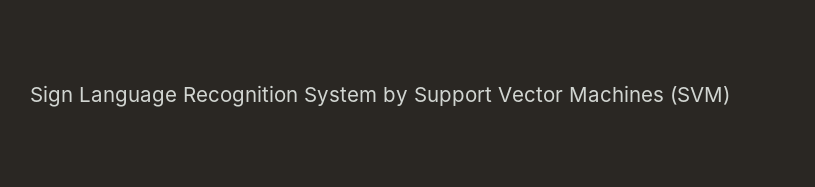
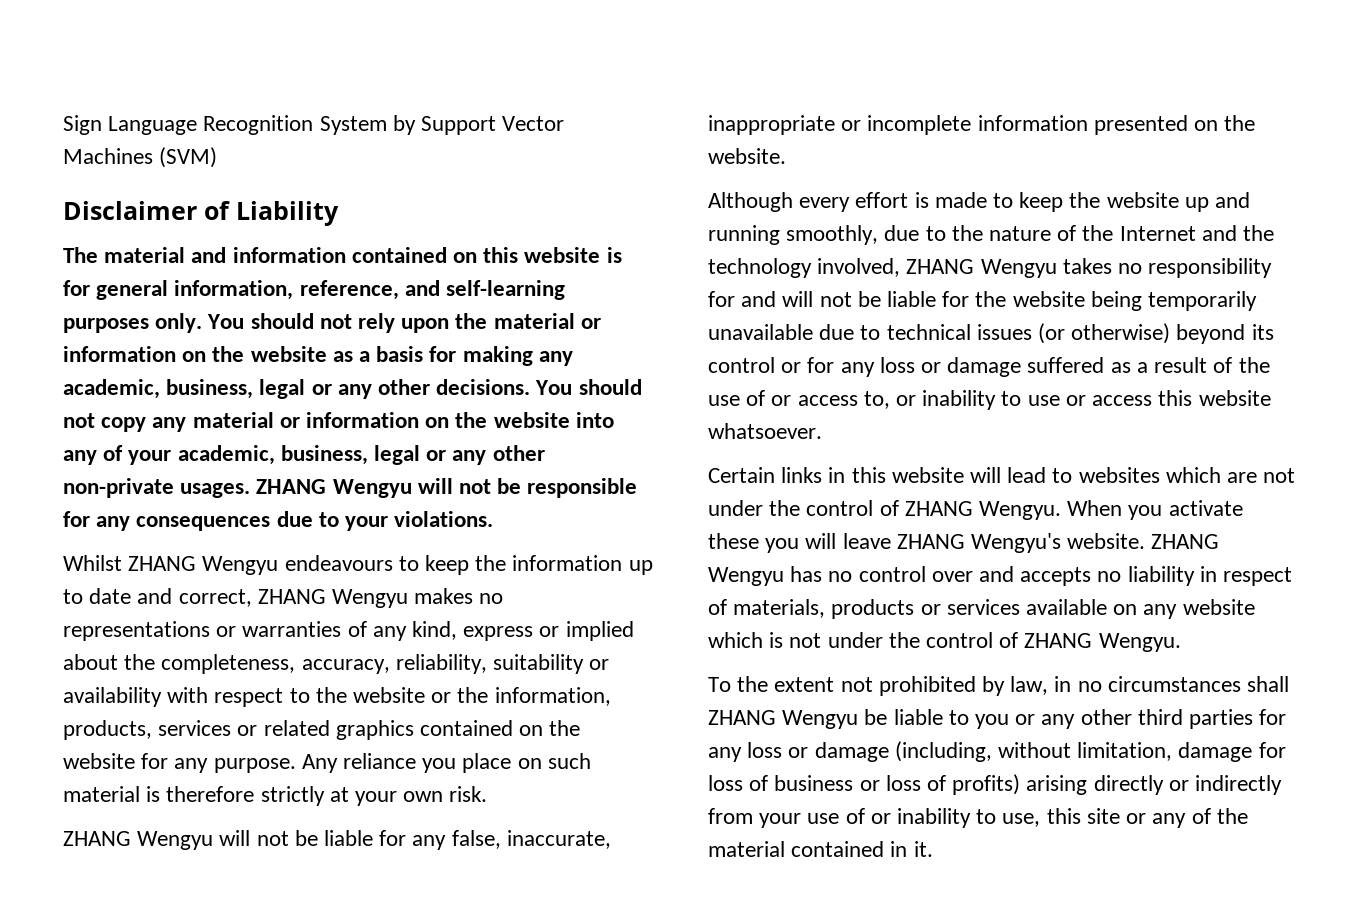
(730, 95) none -> [63,201,339,226] [63,247,622,263] [63,280,566,300] [63,313,601,333] [63,346,573,366] [63,379,642,399] [63,412,614,432] [63,445,545,465] [63,478,638,498] [63,511,494,531] [63,555,653,575] [63,588,504,608] [63,621,634,641] [63,654,610,674] [63,687,611,707] [63,720,581,740] [63,753,591,773] [63,786,488,806] [63,830,611,850] [708,115,1256,135] [708,148,786,164] [708,192,1251,212] [708,225,1275,245] [708,258,1273,278] [708,291,1258,311] [708,323,1274,344] [708,357,1270,377] [708,390,1271,410] [708,423,822,439] [708,467,1296,483] [708,500,1243,520] [708,533,1220,553] [708,566,1293,586] [708,599,1255,619] [708,632,1181,652] [708,676,1290,696] [708,709,1287,729] [708,741,1286,762] [708,774,1283,795] [708,808,1248,828] [708,841,933,857] // Disclaimer of Liability // The material and information contained on this website is for general information, reference, and self-learning purposes only. You should not rely upon the material or information on the website as a basis for making any academic, business, legal or any other decisions. You should not copy any material or information on the website into any of your academic, business, legal or any other non-private usages. ZHANG Wengyu will not be responsible for any consequences due to your violations. // Whilst ZHANG Wengyu endeavours to keep the information up to date and correct, ZHANG Wengyu makes no representations or warranties of any kind, express or implied about the completeness, accuracy, reliability, suitability or availability with respect to the website or the information, products, services or related graphics contained on the website for any purpose. Any reliance you place on such material is therefore strictly at your own risk. // ZHANG Wengyu will not be liable for any false, inaccurate, inappropriate or incomplete information presented on the website. // Although every effort is made to keep the website up and running smoothly, due to the nature of the Internet and the technology involved, ZHANG Wengyu takes no responsibility for and will not be liable for the website being temporarily unavailable due to technical issues (or otherwise) beyond its control or for any loss or damage suffered as a result of the use of or access to, or inability to use or access this website whatsoever. // Certain links in this website will lead to websites which are not under the control of ZHANG Wengyu. When you activate these you will leave ZHANG Wengyu's website. ZHANG Wengyu has no control over and accepts no liability in respect of materials, products or services available on any website which is not under the control of ZHANG Wengyu. // To the extent not prohibited by law, in no circumstances shall ZHANG Wengyu be liable to you or any other third parties for any loss or damage (including, without limitation, damage for loss of business or loss of profits) arising directly or indirectly from your use of or inability to use, this site or any of the material contained in it.

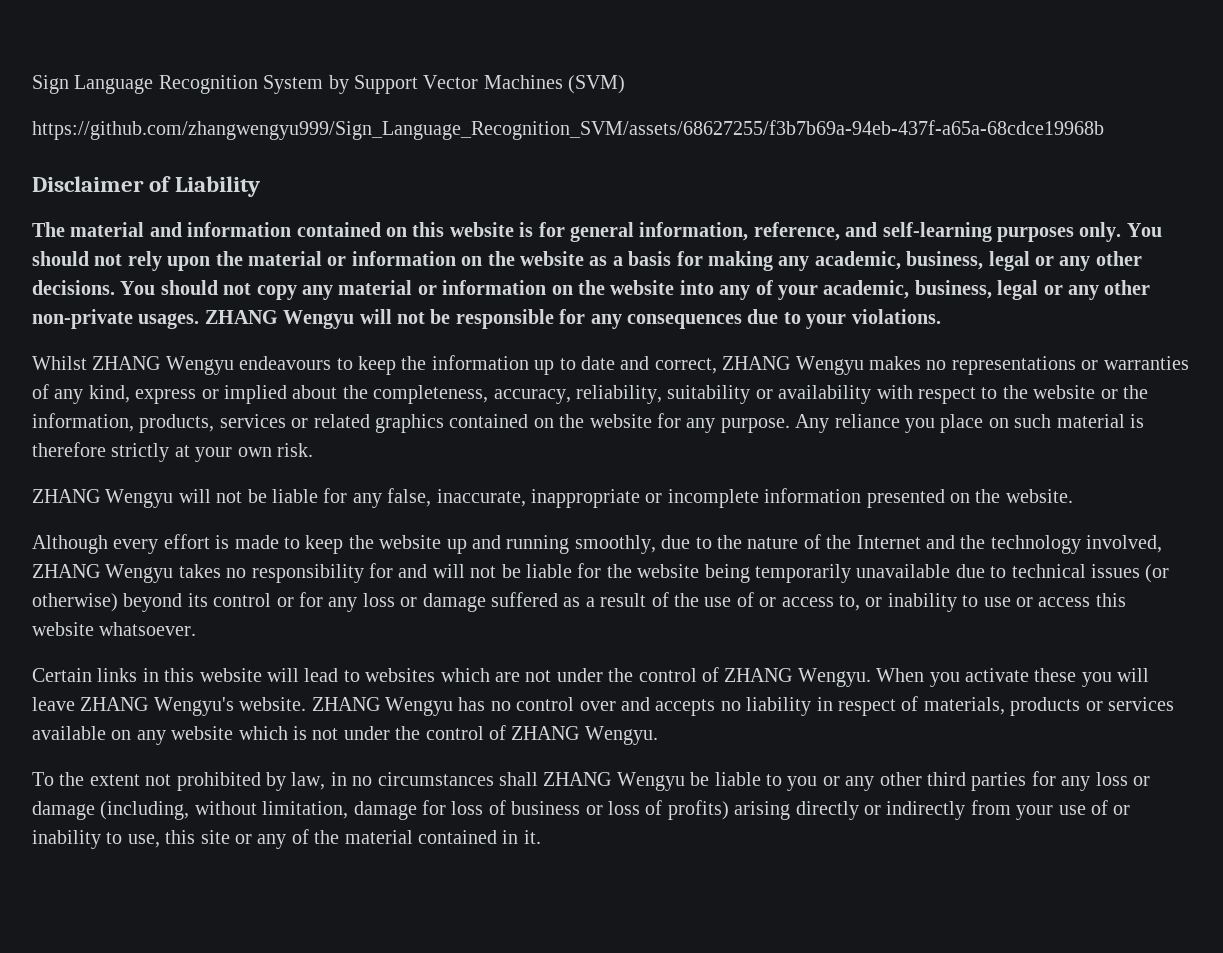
(218, 157) none -> [32,120,1104,140] // https://github.com/zhangwengyu999/Sign_Language_Recognition_SVM/assets/68627255/f3b7b69a-94eb-437f-a65a-68cdce19968b

